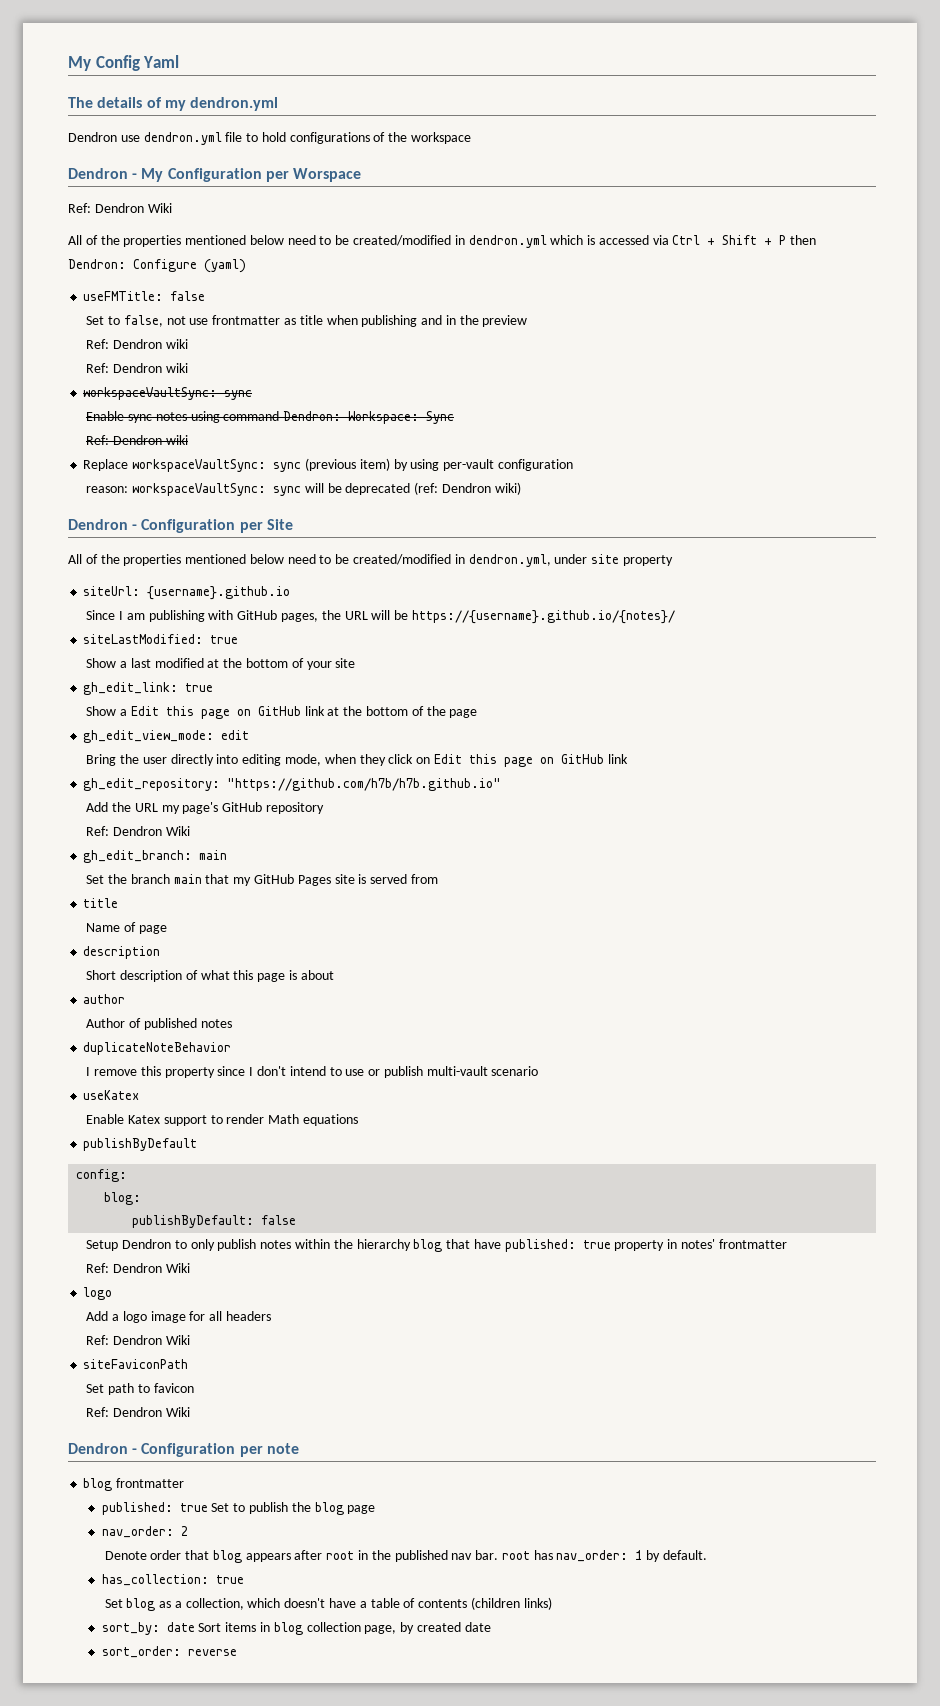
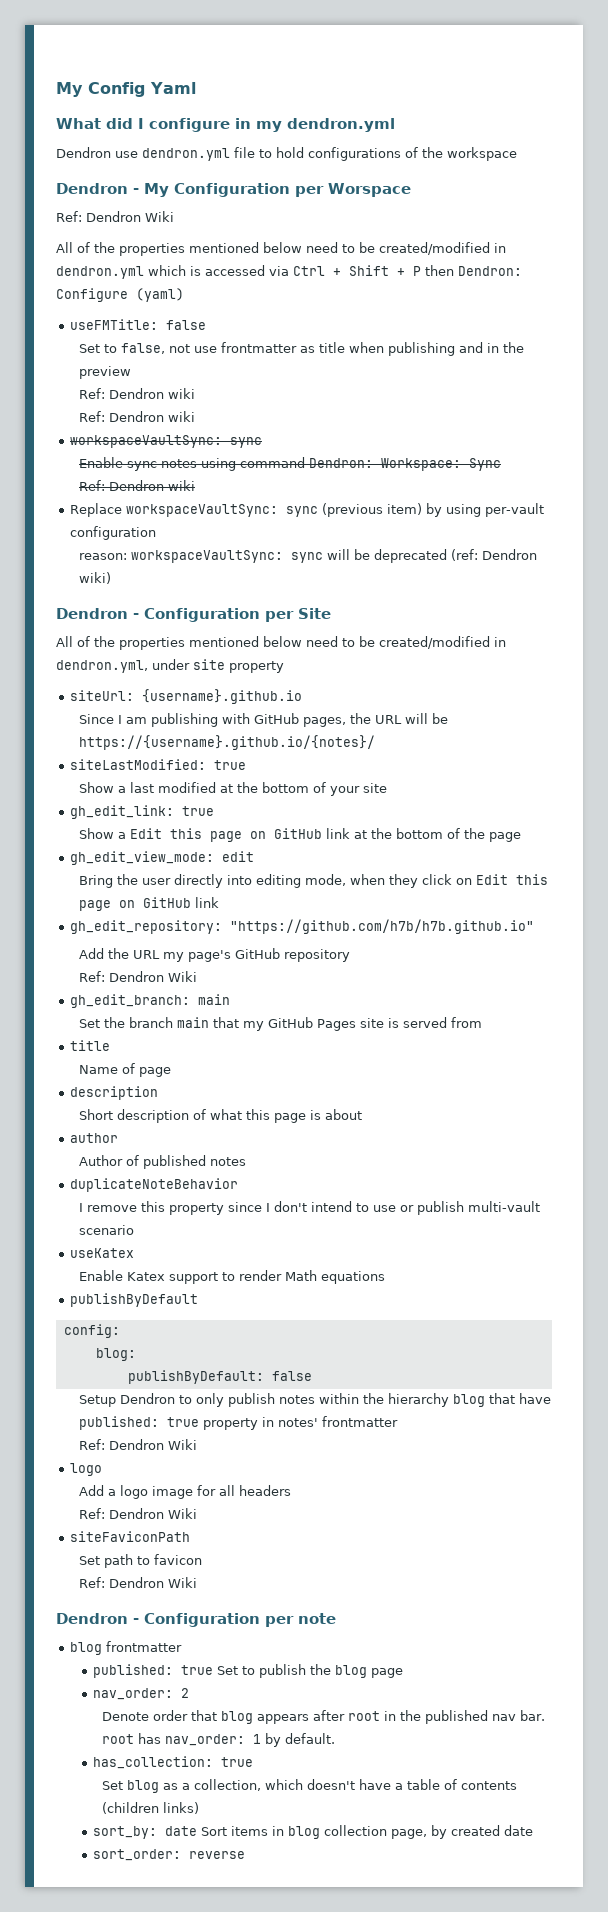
[68,97,162,108] The details of -> [56,118,251,132] What did I configure in

